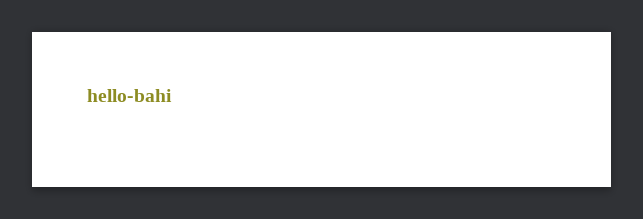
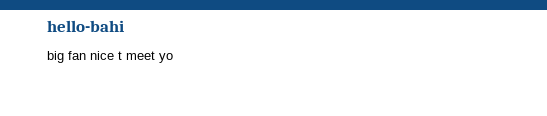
(172, 95) none -> [47,51,173,63] // big fan nice t meet yo

